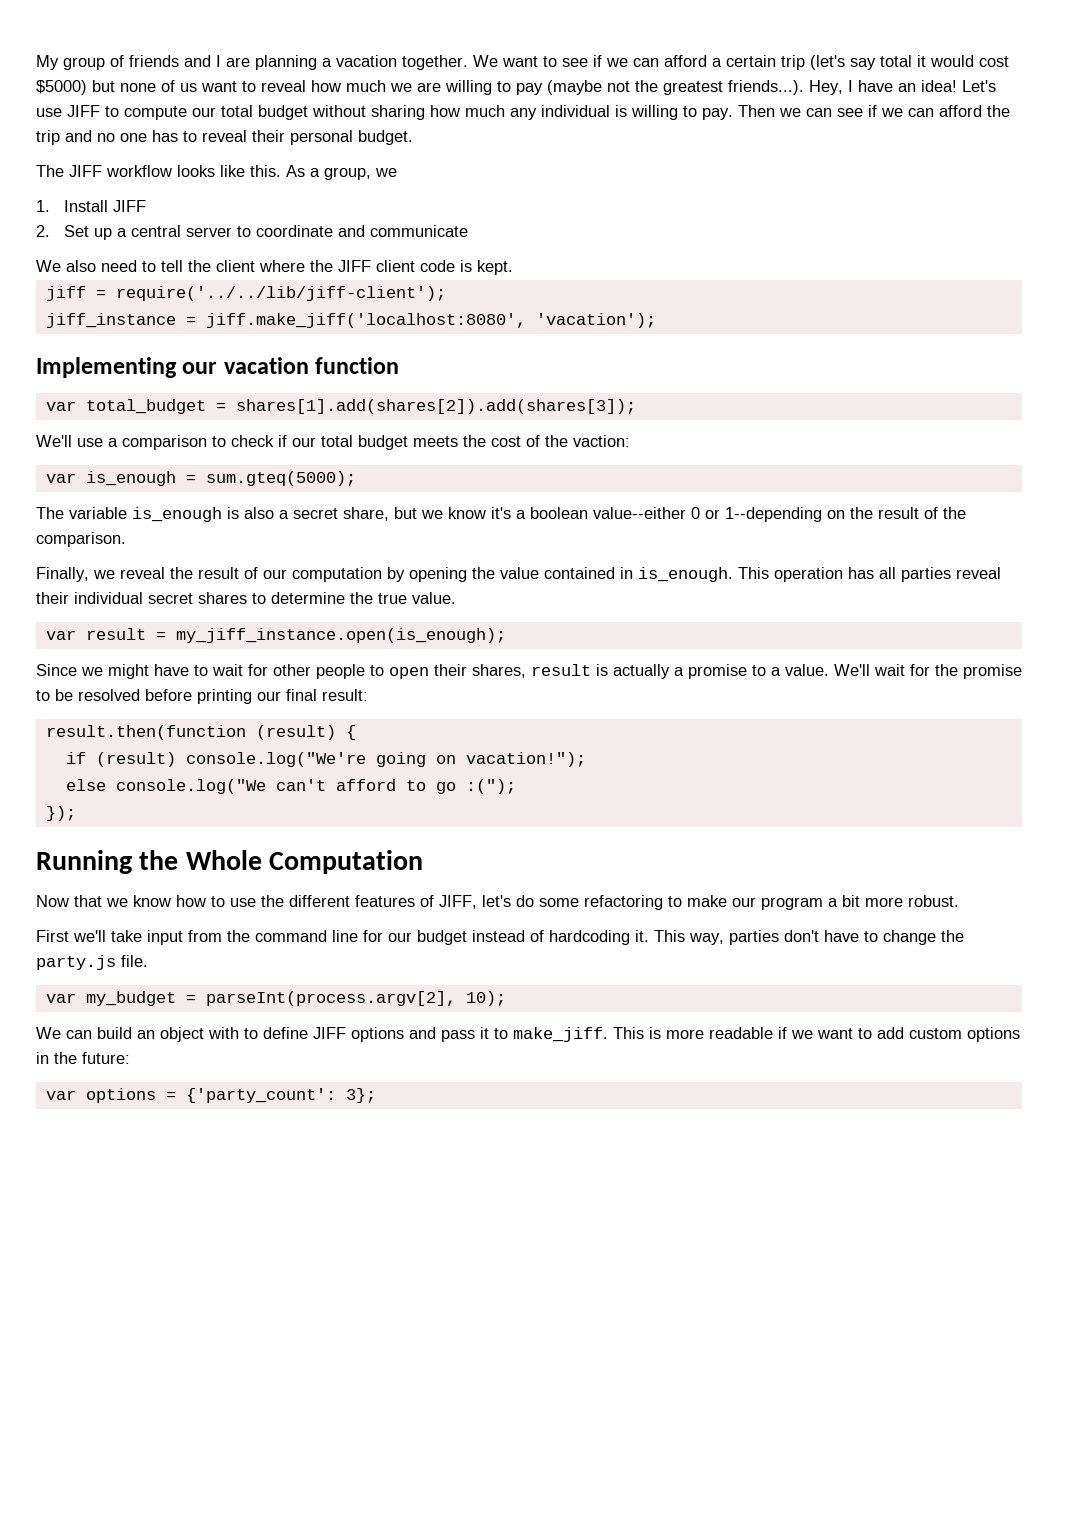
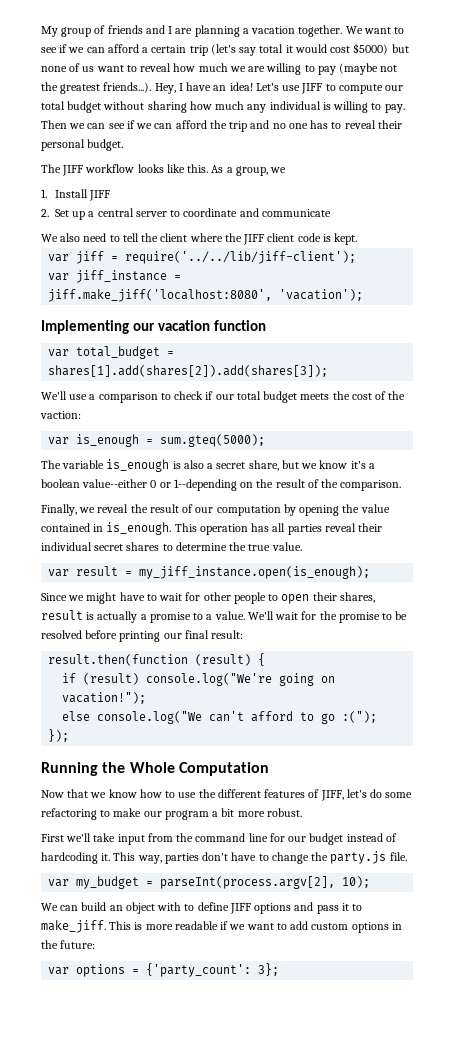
(513, 267) none -> [48,254,70,262] var
(446, 293) none -> [48,273,70,281] var

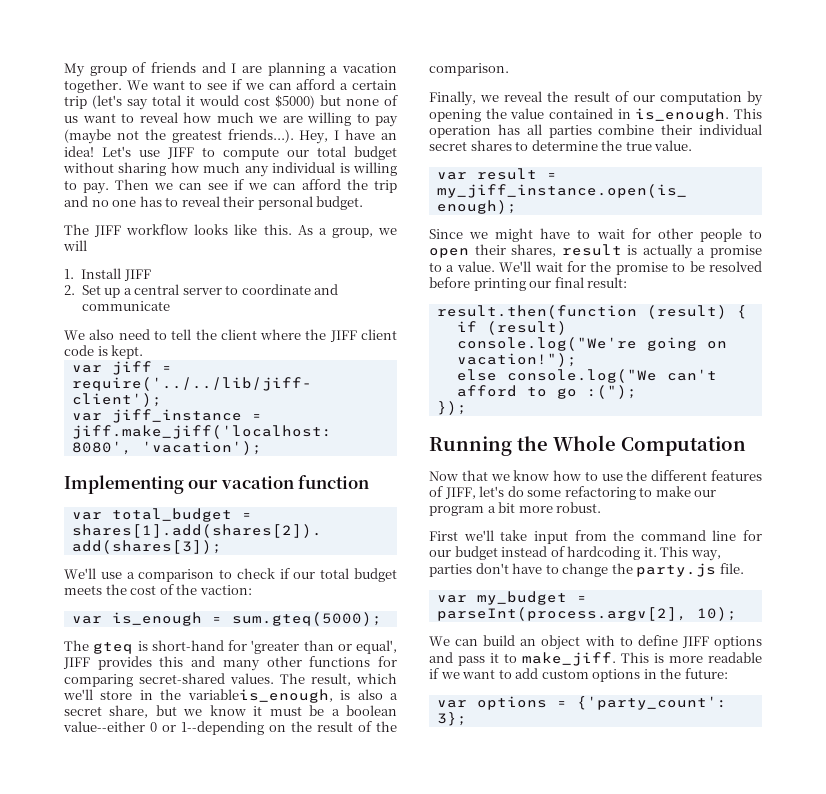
(287, 170) none -> [63,240,87,251] will
[62,459,170,472] variable is_enough -> [93,640,397,654] [63,656,398,671] [64,673,397,687] [63,689,333,703] gteq is short-hand for 'greater than or equal', JIFF provides this and many other functions for comparing secret-shared values. The result, which we'll store in the variableis_enough,
[350,461,366,469] it's -> [253,705,325,716] it must be
[324,523,356,532] reveal -> [598,124,655,135] combine

